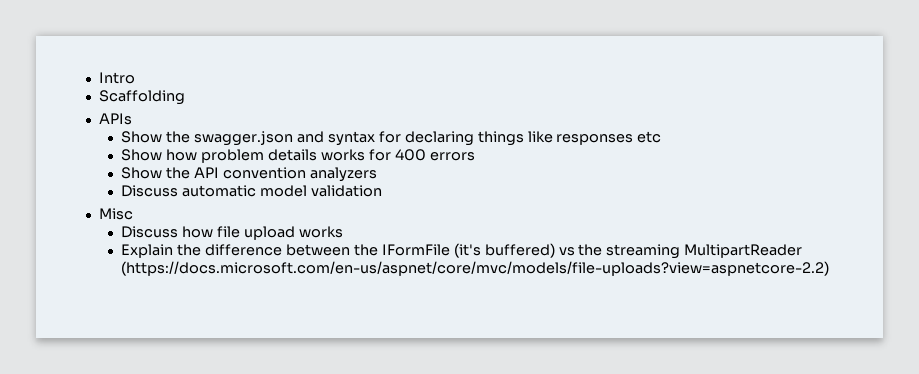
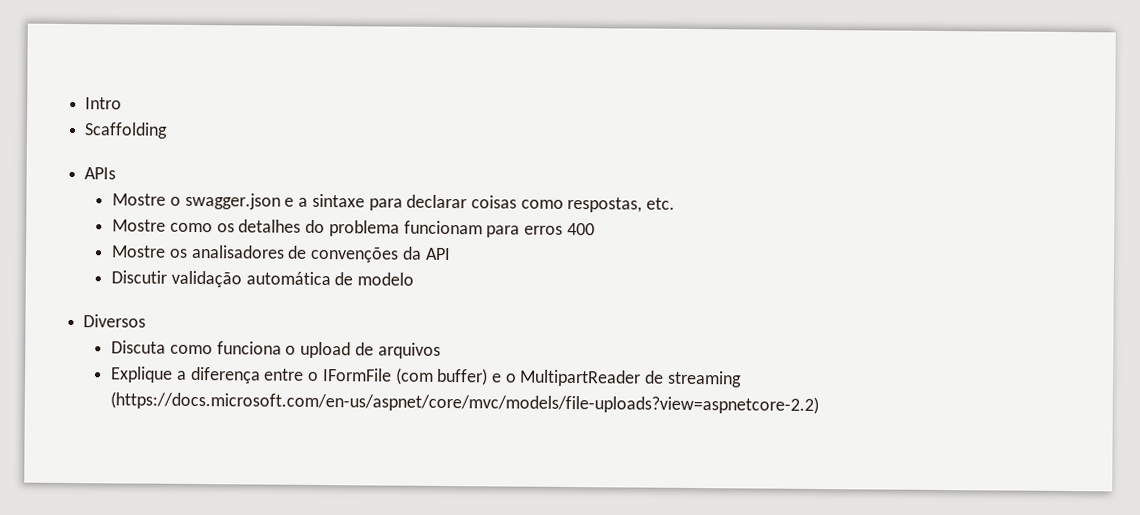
[121,131,662,146] [121,149,475,163] [121,167,377,182] [121,185,382,197] [98,208,133,220] [121,226,343,240] [121,243,803,259] Show the swagger.json and syntax for declaring things like responses etc // Show how problem details works for 400 errors // Show the API convention analyzers // Discuss automatic model validation // Misc // Discuss how file upload works // Explain the difference between the IFormFile (it's buffered) vs the streaming MultipartReader -> [112,192,676,213] [112,219,595,238] [111,244,451,263] [111,270,415,288] [83,314,147,328] [111,340,441,359] [110,366,742,388] Mostre o swagger.json e a sintaxe para declarar coisas como respostas, etc. // Mostre como os detalhes do problema funcionam para erros 400 // Mostre os analisadores de convenções da API // Discutir validação automática de modelo // Diversos // Discuta como funciona o upload de arquivos // Explique a diferença entre o IFormFile (com buffer) e o MultipartReader de streaming

